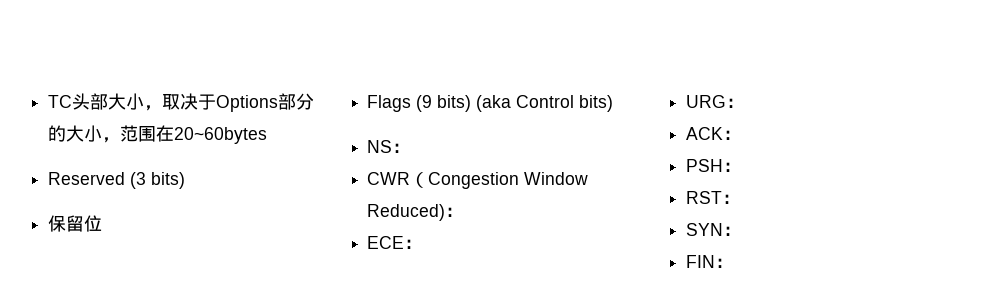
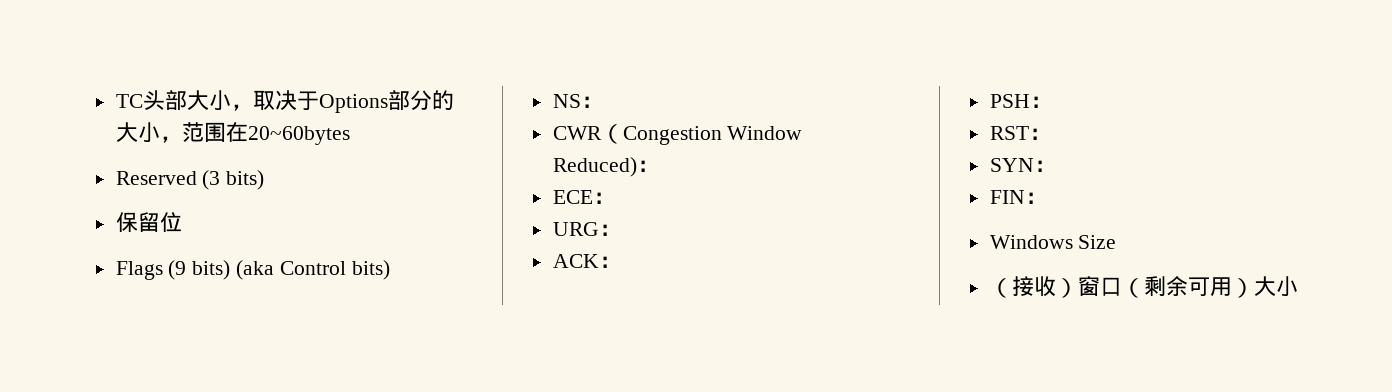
(734, 263) none -> [989,235,1117,249] [989,276,1298,298] // Windows Size // （接收）窗口（剩余可用）大小

